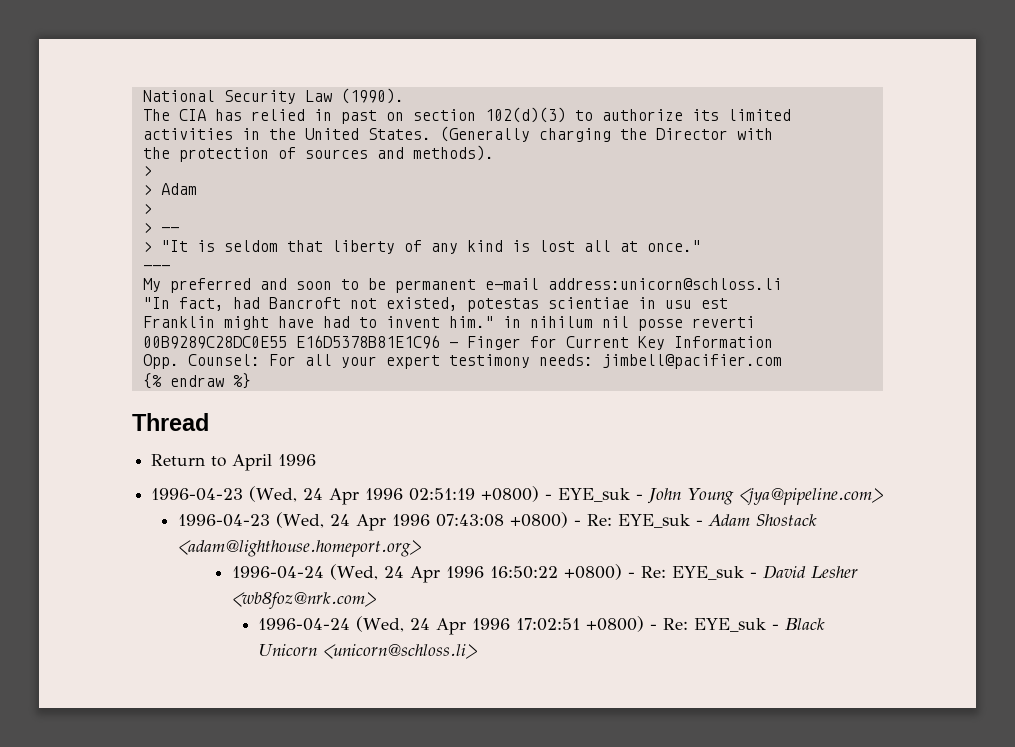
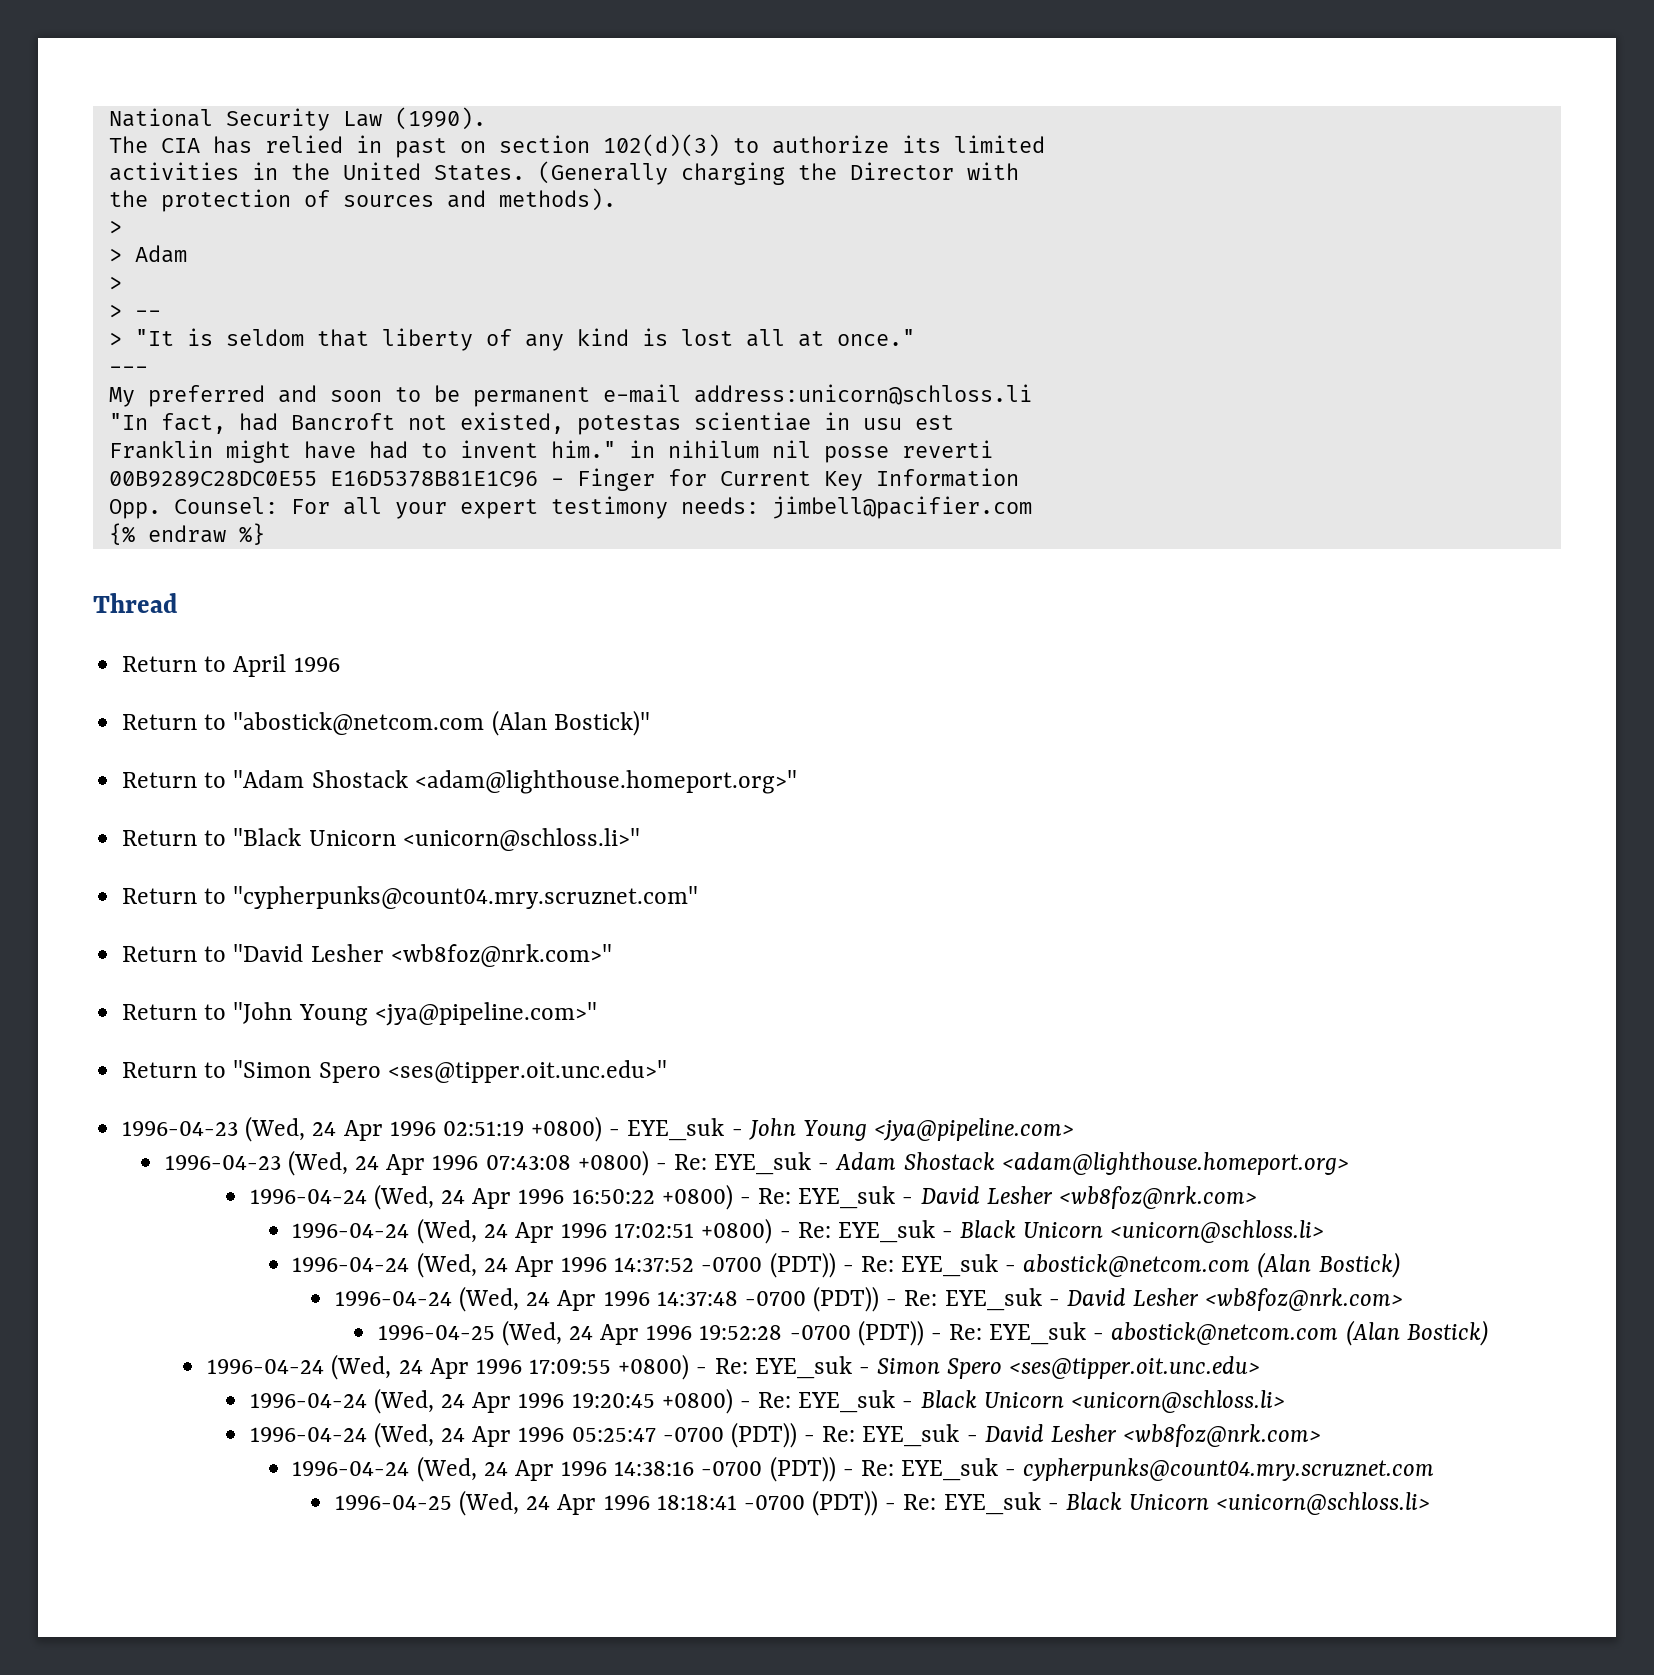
(317, 460) none -> [122,710,650,736] [122,770,797,794] [122,828,640,851] [122,886,699,909] [122,944,612,967] [122,1002,597,1026] [122,1060,667,1083] // Return to "abostick@netcom.com (Alan Bostick)" // Return to "Adam Shostack <adam@lighthouse.homeport.org>" // Return to "Black Unicorn <unicorn@schloss.li>" // Return to "cypherpunks@count04.mry.scruznet.com" // Return to "David Lesher <wb8foz@nrk.com>" // Return to "John Young <jya@pipeline.com>" // Return to "Simon Spero <ses@tipper.oit.unc.edu>"
(478, 651) none -> [292,1252,1400,1278] [335,1286,1404,1312] [377,1320,1488,1346] [207,1354,1261,1380] [249,1388,1285,1414] [249,1422,1322,1448] [292,1456,1435,1482] [335,1490,1431,1516] // 1996-04-24 (Wed, 24 Apr 1996 14:37:52 -0700 (PDT)) - Re: EYE_suk - abostick@netcom.com (Alan Bostick) // 1996-04-24 (Wed, 24 Apr 1996 14:37:48 -0700 (PDT)) - Re: EYE_suk - David Lesher <wb8foz@nrk.com> // 1996-04-25 (Wed, 24 Apr 1996 19:52:28 -0700 (PDT)) - Re: EYE_suk - abostick@netcom.com (Alan Bostick) // 1996-04-24 (Wed, 24 Apr 1996 17:09:55 +0800) - Re: EYE_suk - Simon Spero <ses@tipper.oit.unc.edu> // 1996-04-24 (Wed, 24 Apr 1996 19:20:45 +0800) - Re: EYE_suk - Black Unicorn <unicorn@schloss.li> // 1996-04-24 (Wed, 24 Apr 1996 05:25:47 -0700 (PDT)) - Re: EYE_suk - David Lesher <wb8foz@nrk.com> // 1996-04-24 (Wed, 24 Apr 1996 14:38:16 -0700 (PDT)) - Re: EYE_suk - cypherpunks@count04.mry.scruznet.com // 1996-04-25 (Wed, 24 Apr 1996 18:18:41 -0700 (PDT)) - Re: EYE_suk - Black Unicorn <unicorn@schloss.li>

